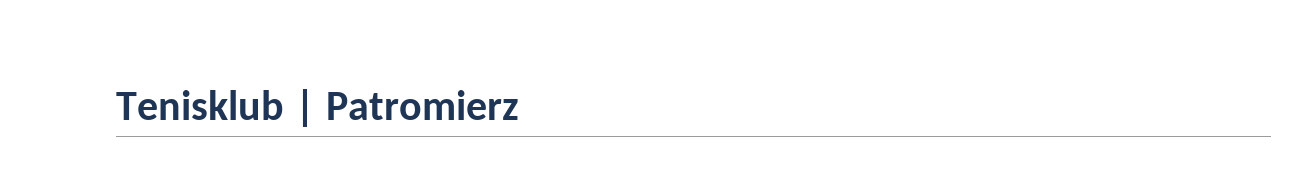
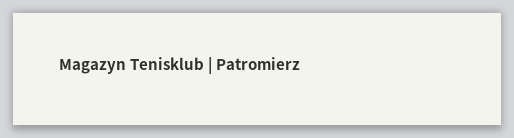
(116, 105) none -> [59,59,126,74] Magazyn

